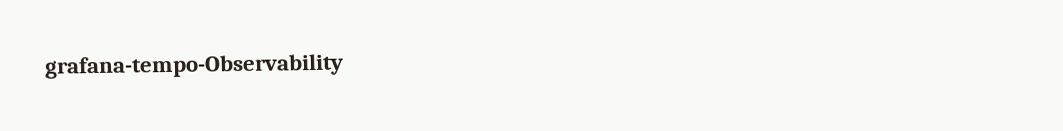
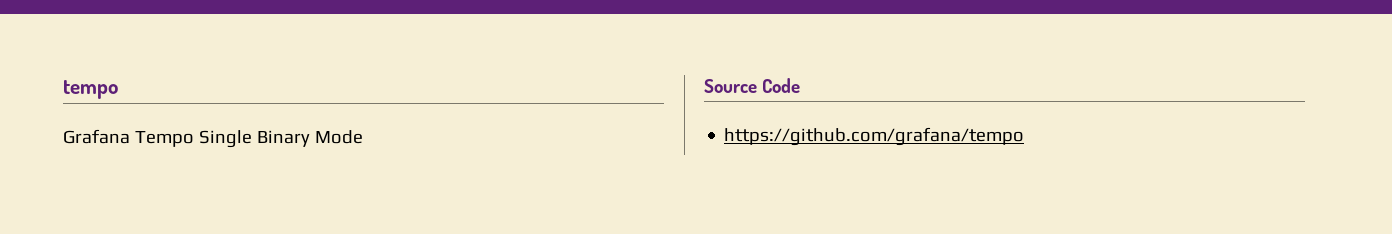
[44,53,344,79] grafana-tempo-Observability -> [63,80,118,99] [63,129,363,148] [704,78,801,93] [724,127,1025,146] tempo // Grafana Tempo Single Binary Mode // Source Code // https://github.com/grafana/tempo

